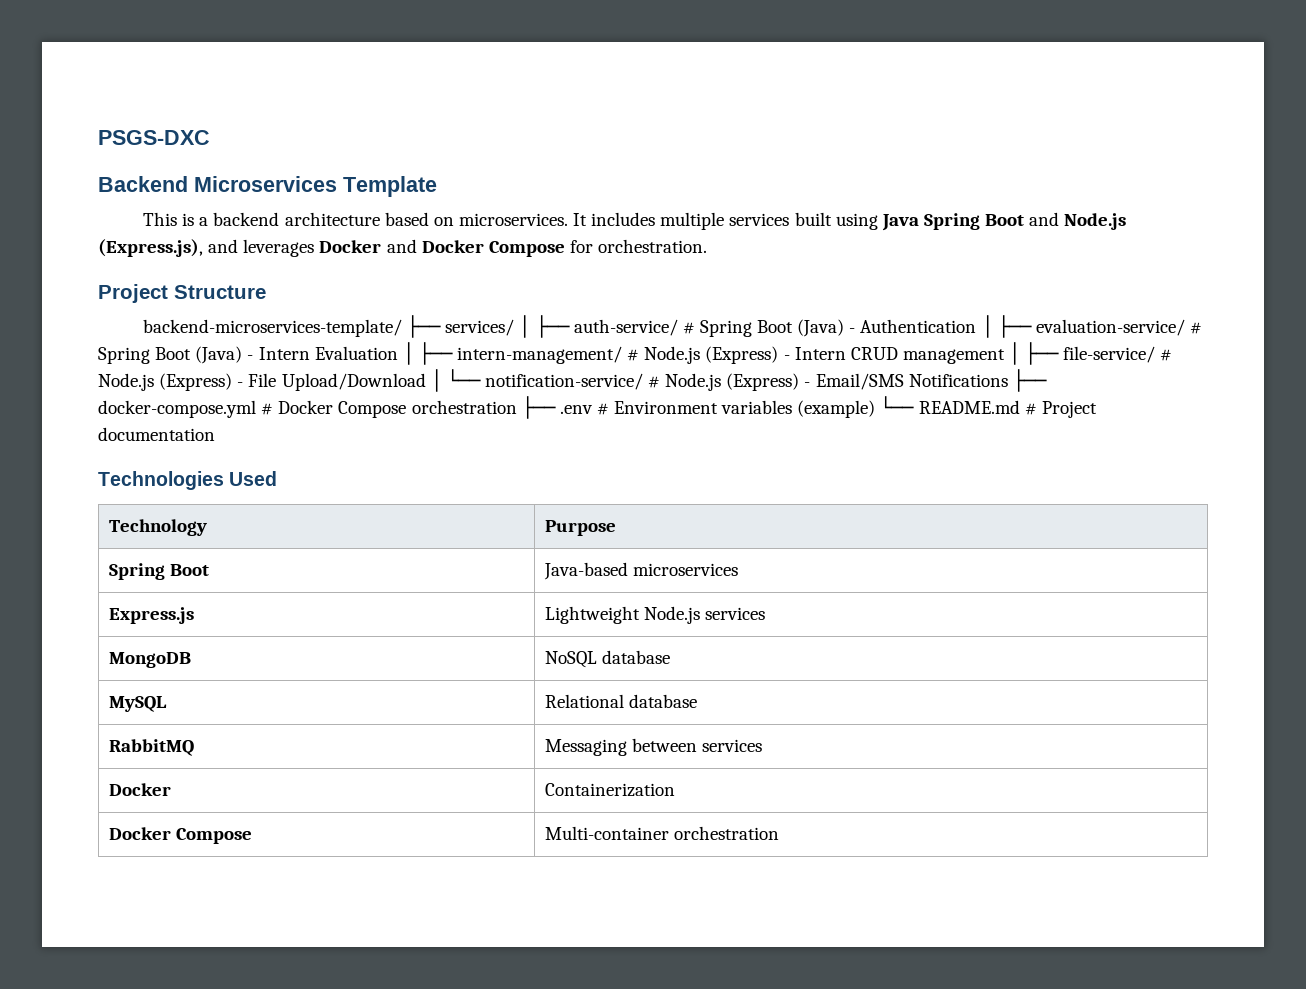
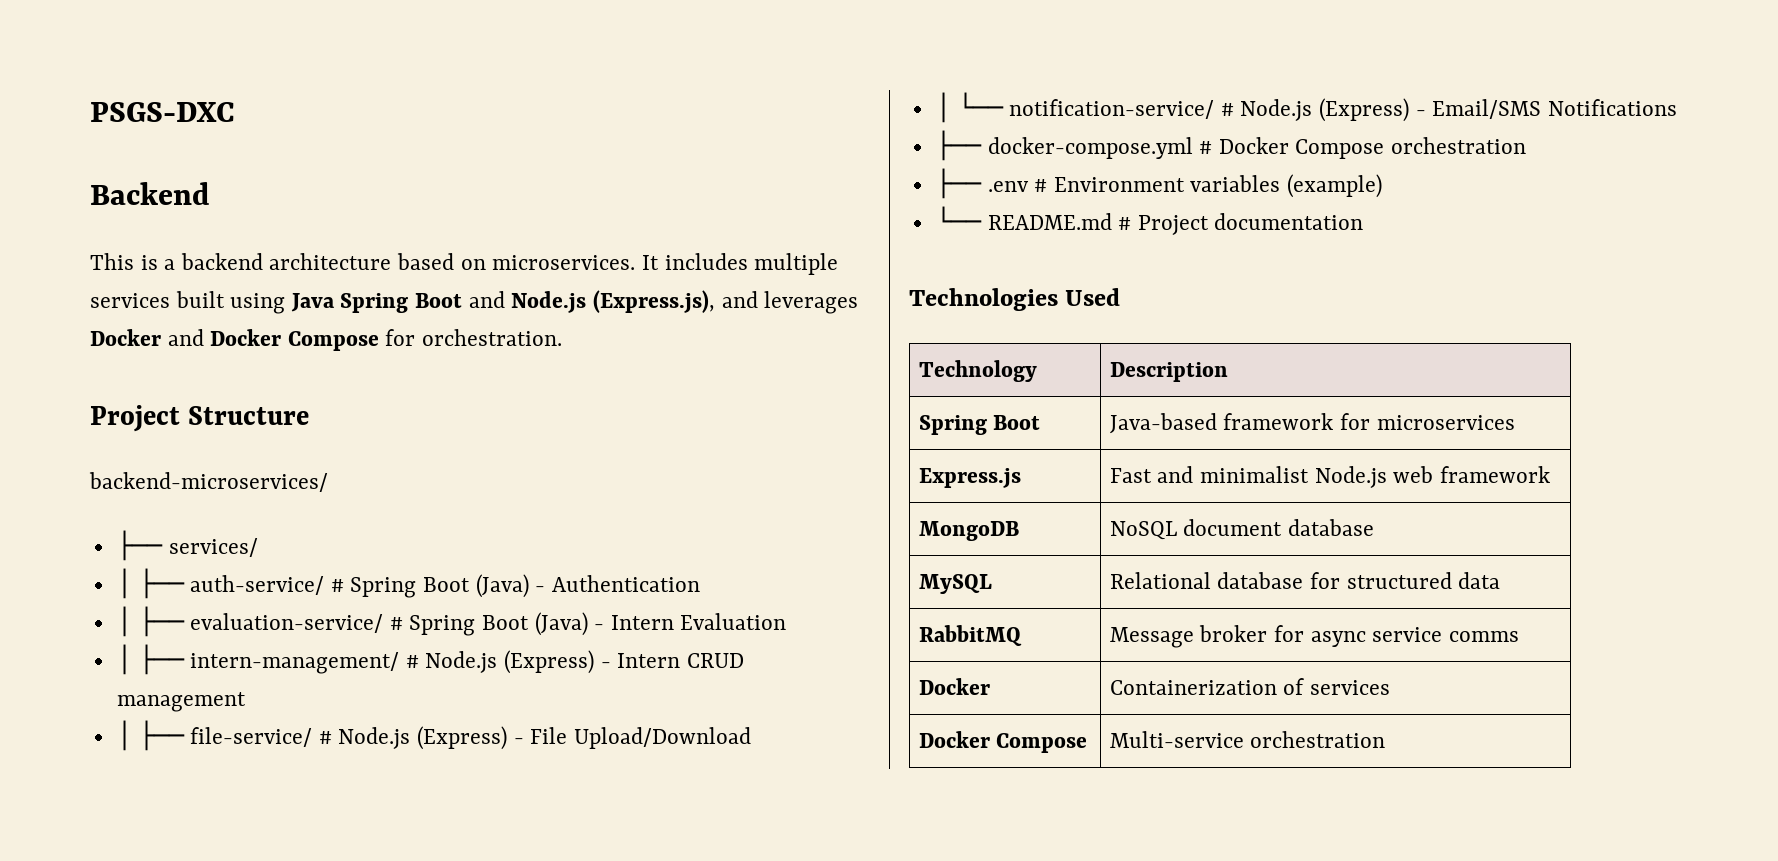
[194,176,437,197] Microservices Template -> (210, 193) none
[143,319,403,337] backend-microservices-template/ -> [89,472,328,492] backend-microservices/ //
(515, 327) none -> (258, 547) //
(977, 326) none -> (700, 583) //
(398, 353) none -> (787, 621) //
(1005, 356) none -> (246, 702) //
(426, 382) none -> (751, 738) //
(1008, 380) none -> (1677, 107) //
(517, 407) none -> (1527, 145) //
(876, 409) none -> (1383, 186) //
[544,520,616,536] Purpose -> [1109,362,1228,382] Description
(628, 571) none -> [1223,413,1371,430] framework for
[544,606,766,624] Lightweight Node.js services -> [1109,466,1550,488] Fast and minimalist Node.js web framework
(597, 659) none -> [1183,519,1283,536] document
[108,739,194,756] [544,738,763,756] // RabbitMQ | Messaging between services -> [1310,572,1501,589] [918,625,1022,646] [1109,625,1519,648] for structured data // RabbitMQ | Message broker for async service comms
(675, 790) none -> [1283,678,1391,695] of services
[544,826,669,840] Multi-container -> [1109,731,1244,748] Multi-service

